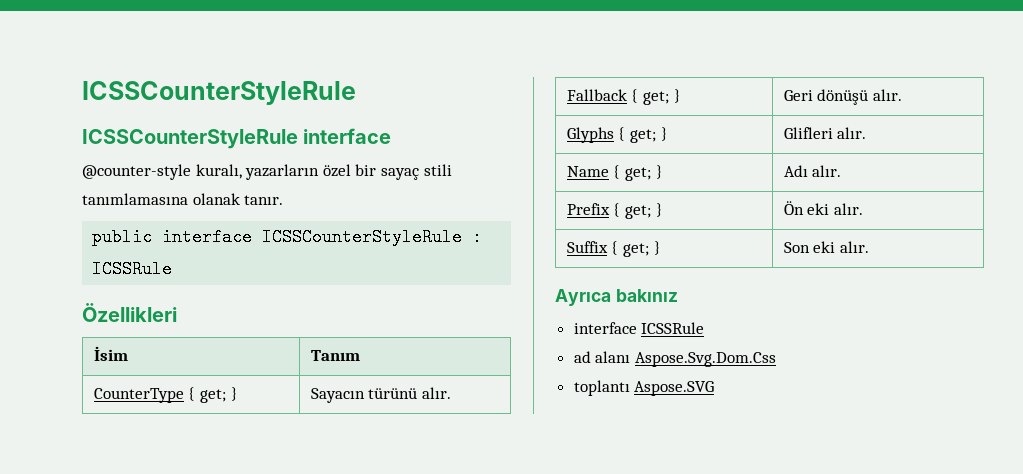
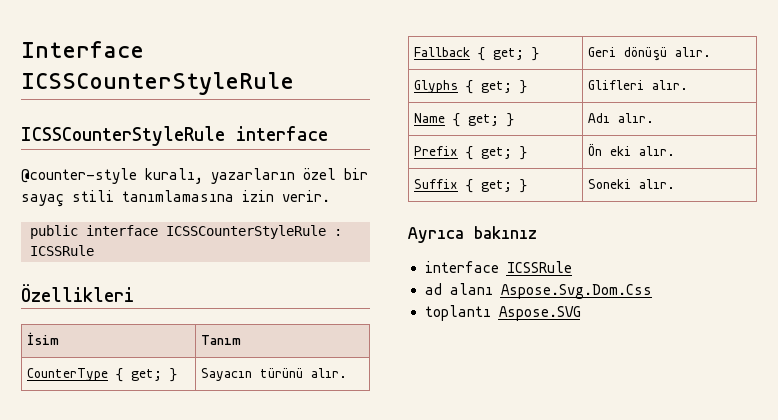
(82, 93) none -> [21,41,144,58] Interface
[192,193,284,205] olanak tanır. -> [242,190,330,202] izin verir.
[783,241,836,253] Son eki -> [588,179,632,189] Soneki

